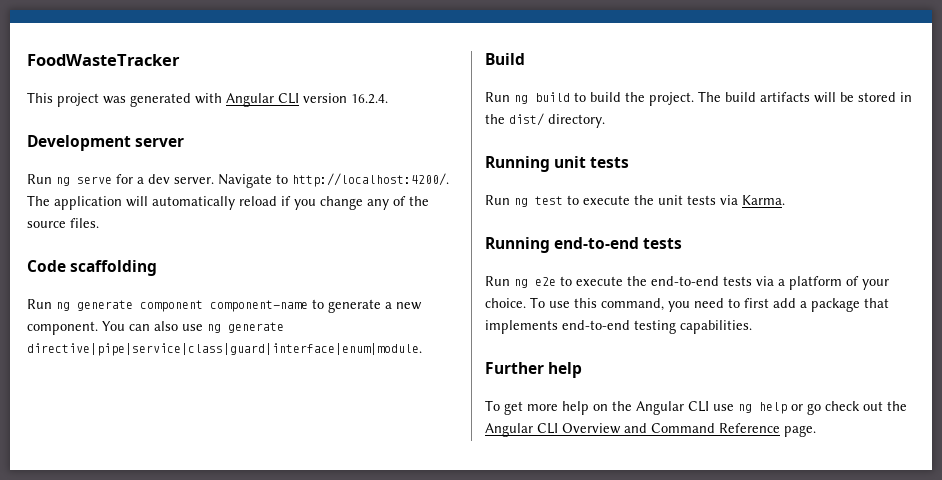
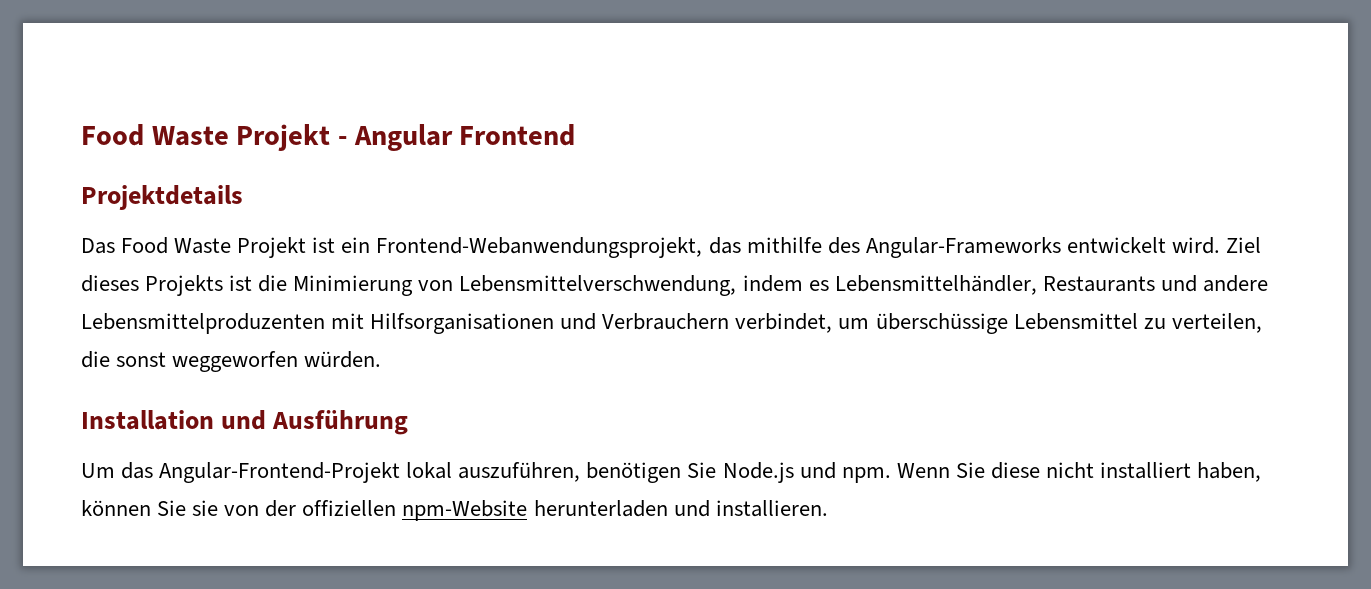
[27,54,180,66] [27,92,388,107] [27,135,185,151] [27,173,449,188] [27,195,429,210] [27,218,99,228] [27,260,158,276] [27,299,422,313] [27,321,284,335] [27,343,422,356] [485,53,525,65] [485,91,912,106] [485,113,605,128] [485,156,630,172] [485,195,785,207] [485,237,683,253] [485,276,889,290] [485,297,889,312] [485,320,752,334] [485,362,583,378] [485,400,907,415] [485,423,816,437] FoodWasteTracker // This project was generated with Angular CLI version 16.2.4. // Development server // Run ng serve for a dev server. Navigate to http://localhost:4200/. The application will automatically reload if you change any of the source files. // Code scaffolding // Run ng generate component component-name to generate a new component. You can also use ng generate directive|pipe|service|class|guard|interface|enum|module. // Build // Run ng build to build the project. The build artifacts will be stored in the dist/ directory. // Running unit tests // Run ng test to execute the unit tests via Karma. // Running end-to-end tests // Run ng e2e to execute the end-to-end tests via a platform of your choice. To use this command, you need to first add a package that implements end-to-end testing capabilities. // Further help // To get more help on the Angular CLI use ng help or go check out the Angular CLI Overview and Command Reference page. -> [81,124,576,151] [81,185,243,210] [81,237,1261,258] [81,275,1268,296] [81,313,1262,334] [81,351,382,372] [81,410,409,435] [81,462,1262,483] [81,500,828,521] Food Waste Projekt - Angular Frontend // Projektdetails // Das Food Waste Projekt ist ein Frontend-Webanwendungsprojekt, das mithilfe des Angular-Frameworks entwickelt wird. Ziel dieses Projekts ist die Minimierung von Lebensmittelverschwendung, indem es Lebensmittelhändler, Restaurants und andere Lebensmittelproduzenten mit Hilfsorganisationen und Verbrauchern verbindet, um überschüssige Lebensmittel zu verteilen, die sonst weggeworfen würden. // Installation und Ausführung // Um das Angular-Frontend-Projekt lokal auszuführen, benötigen Sie Node.js und npm. Wenn Sie diese nicht installiert haben, können Sie sie von der offiziellen npm-Website herunterladen und installieren.

